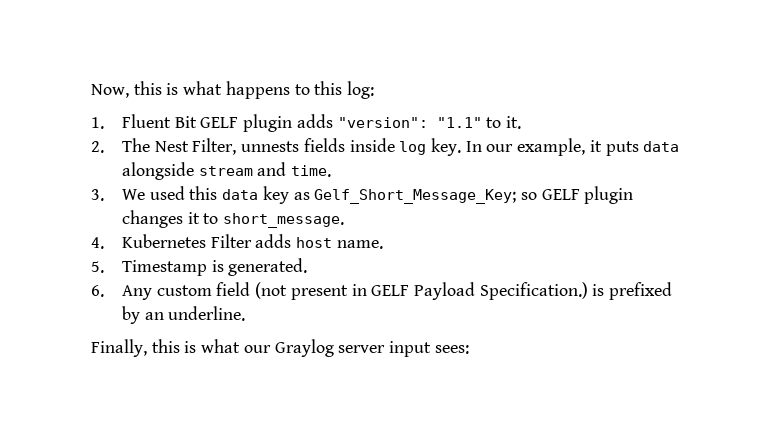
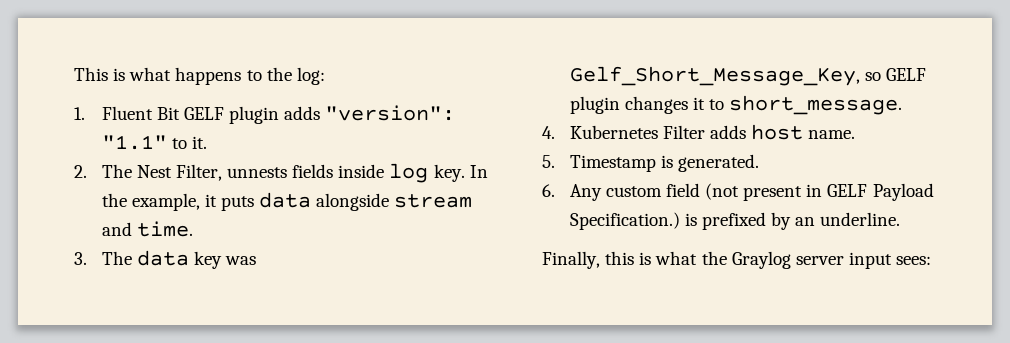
[91,81,162,98] Now, this -> [74,67,108,81] This
[314,81,343,95] this -> [266,67,292,81] the
[486,144,514,152] our -> [101,193,127,207] the
[121,186,517,204] We used this data key as Gelf_Short_Message_Key; -> [101,250,257,269] [569,66,860,86] The data key was Gelf_Short_Message_Key,
[243,345,271,353] our -> [701,251,727,265] the

